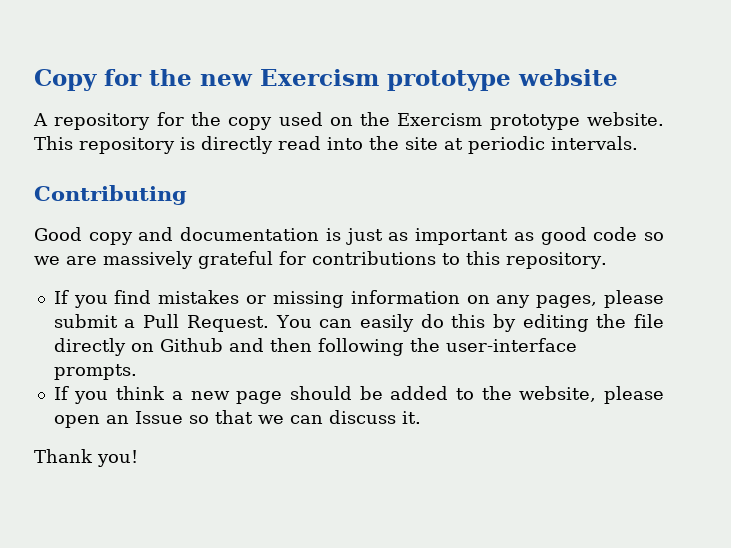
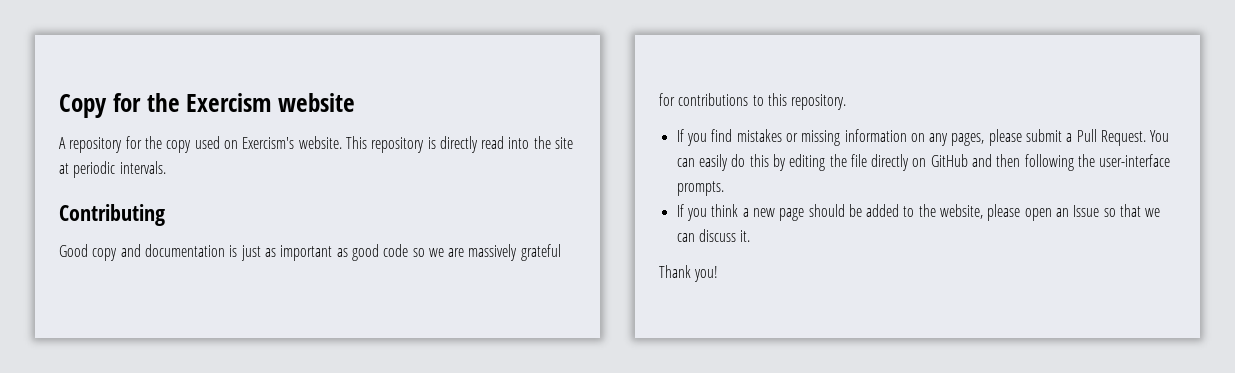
[200,69,511,91] new Exercism prototype -> [186,93,272,112] Exercism
[360,112,580,130] the Exercism prototype -> [242,137,295,149] Exercism's
[159,338,223,352] Github -> [930,154,968,167] GitHub

